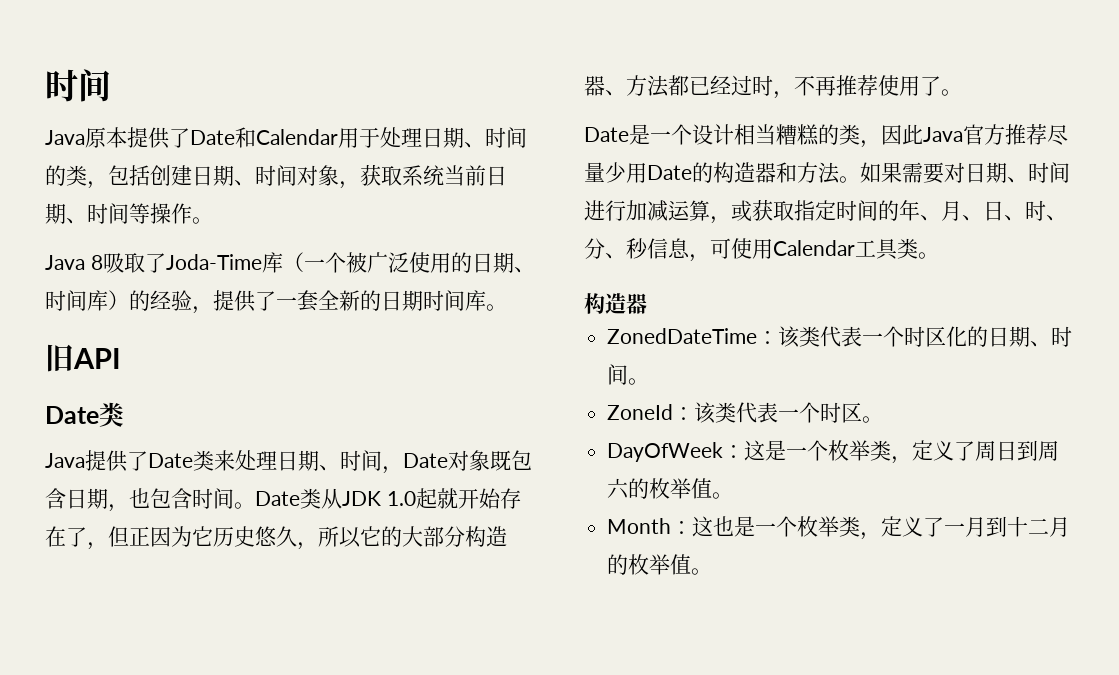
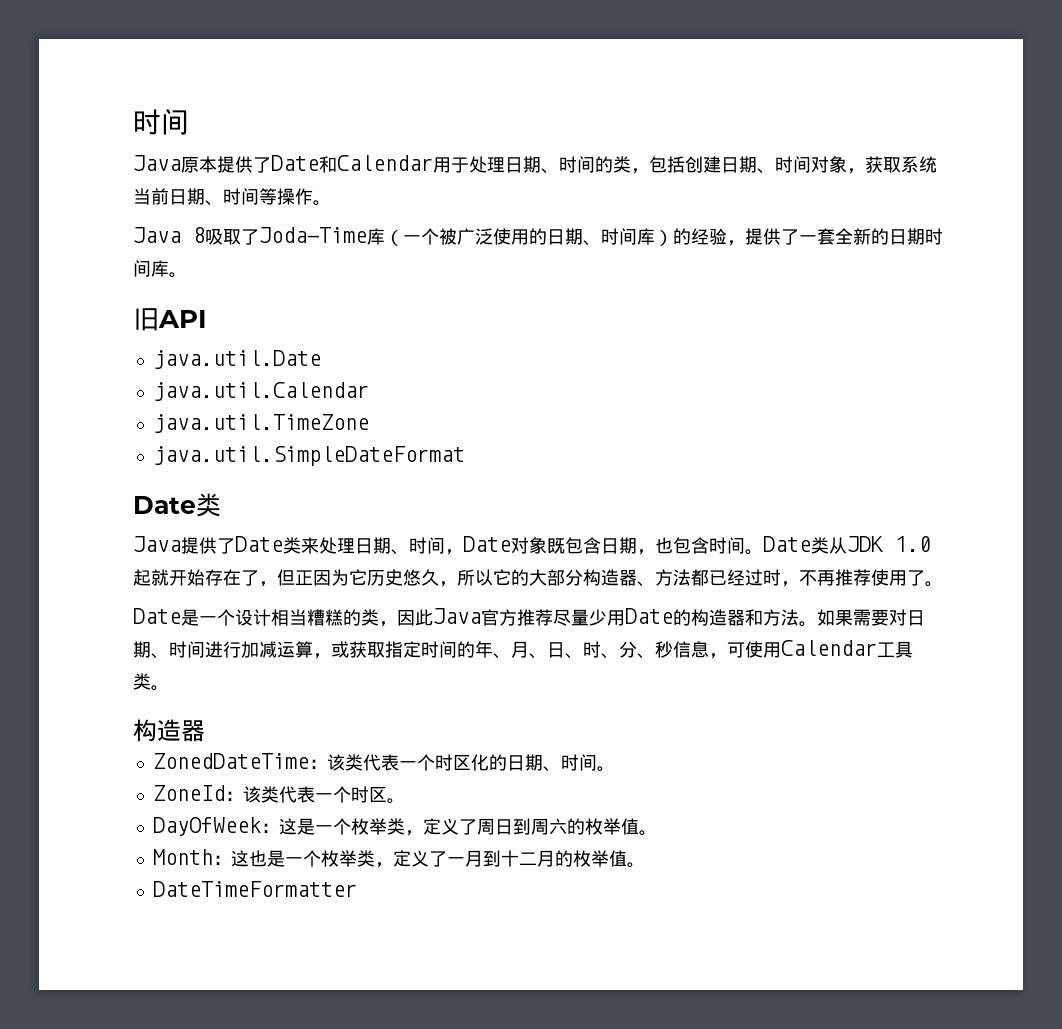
(121, 358) none -> [152,350,321,369] [152,382,369,401] [152,414,369,433] [152,446,465,466] // java.util.Date // java.util.Calendar // java.util.TimeZone // java.util.SimpleDateFormat
(713, 571) none -> [152,881,357,897] // DateTimeFormatter

